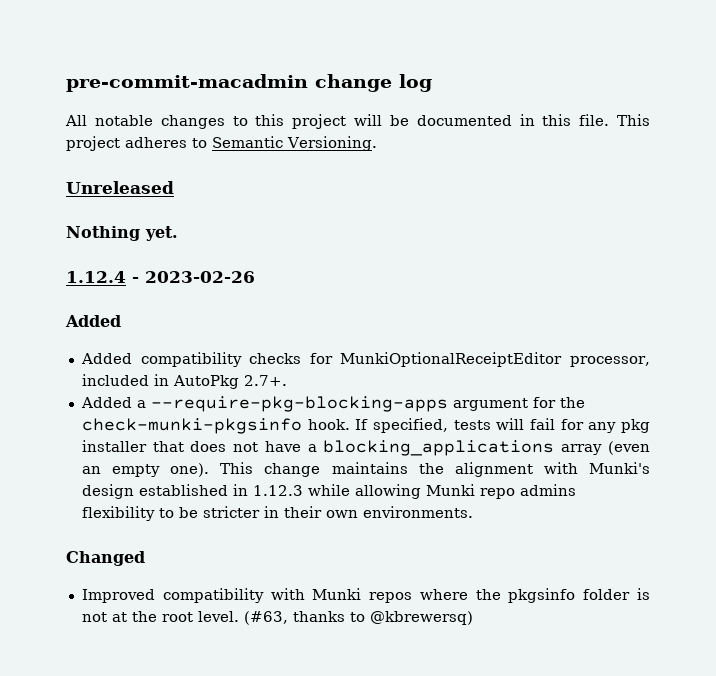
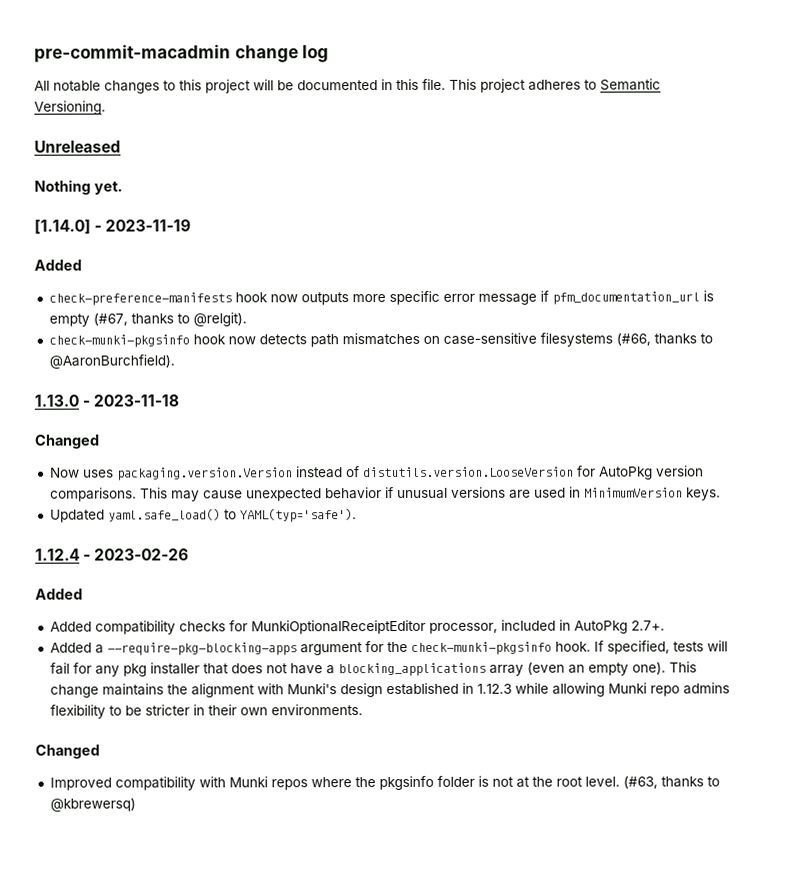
(178, 233) none -> [34,219,192,234] [34,259,82,271] [48,290,714,306] [48,312,247,327] [48,332,713,348] [48,354,175,369] [34,394,180,407] [34,434,100,449] [49,465,704,481] [49,486,721,502] [49,508,357,523] // [1.14.0] - 2023-11-19 // Added // check-preference-manifests hook now outputs more specific error message if pfm_documentation_url is empty (#67, thanks to @relgit). // check-munki-pkgsinfo hook now detects path mismatches on case-sensitive filesystems (#66, thanks to @AaronBurchfield). // 1.13.0 - 2023-11-18 // Changed // Now uses packaging.version.Version instead of distutils.version.LooseVersion for AutoPkg version comparisons. This may cause unexpected behavior if unusual versions are used in MinimumVersion keys. // Updated yaml.safe_load() to YAML(typ='safe').

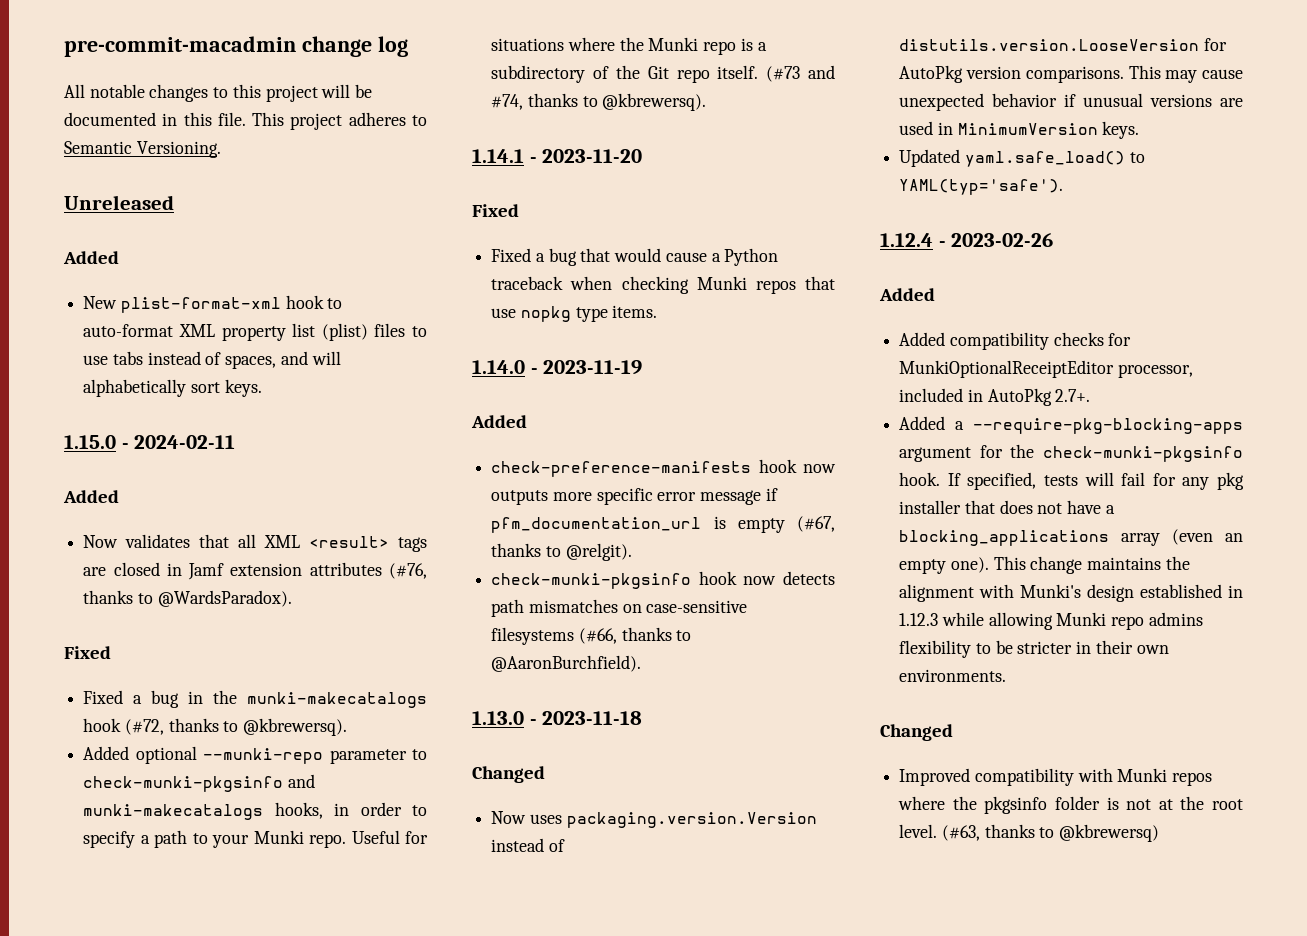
[34,179,123,195] [34,219,91,234] Nothing yet. // [1.14.0] -> [63,251,119,264] [83,295,343,313] [83,323,427,341] [83,351,341,369] [83,379,262,397] [64,435,236,449] [63,490,119,503] [83,534,427,552] [83,562,427,580] [83,590,292,607] [64,646,111,659] [83,690,427,708] [83,718,348,736] [83,746,427,764] [83,774,315,792] [83,802,427,820] [83,830,428,848] [491,37,767,55] [491,65,835,83] [491,93,707,111] [472,149,643,163] [472,204,519,217] [491,248,779,266] [491,276,835,294] [491,305,658,322] [472,360,525,374] Added // New plist-format-xml hook to auto-format XML property list (plist) files to use tabs instead of spaces, and will alphabetically sort keys. // 1.15.0 - 2024-02-11 // Added // Now validates that all XML <result> tags are closed in Jamf extension attributes (#76, thanks to @WardsParadox). // Fixed // Fixed a bug in the munki-makecatalogs hook (#72, thanks to @kbrewersq). // Added optional --munki-repo parameter to check-munki-pkgsinfo and munki-makecatalogs hooks, in order to specify a path to your Munki repo. Useful for situations where the Munki repo is a subdirectory of the Git repo itself. (#73 and #74, thanks to @kbrewersq). // 1.14.1 - 2023-11-20 // Fixed // Fixed a bug that would cause a Python traceback when checking Munki repos that use nopkg type items. // 1.14.0

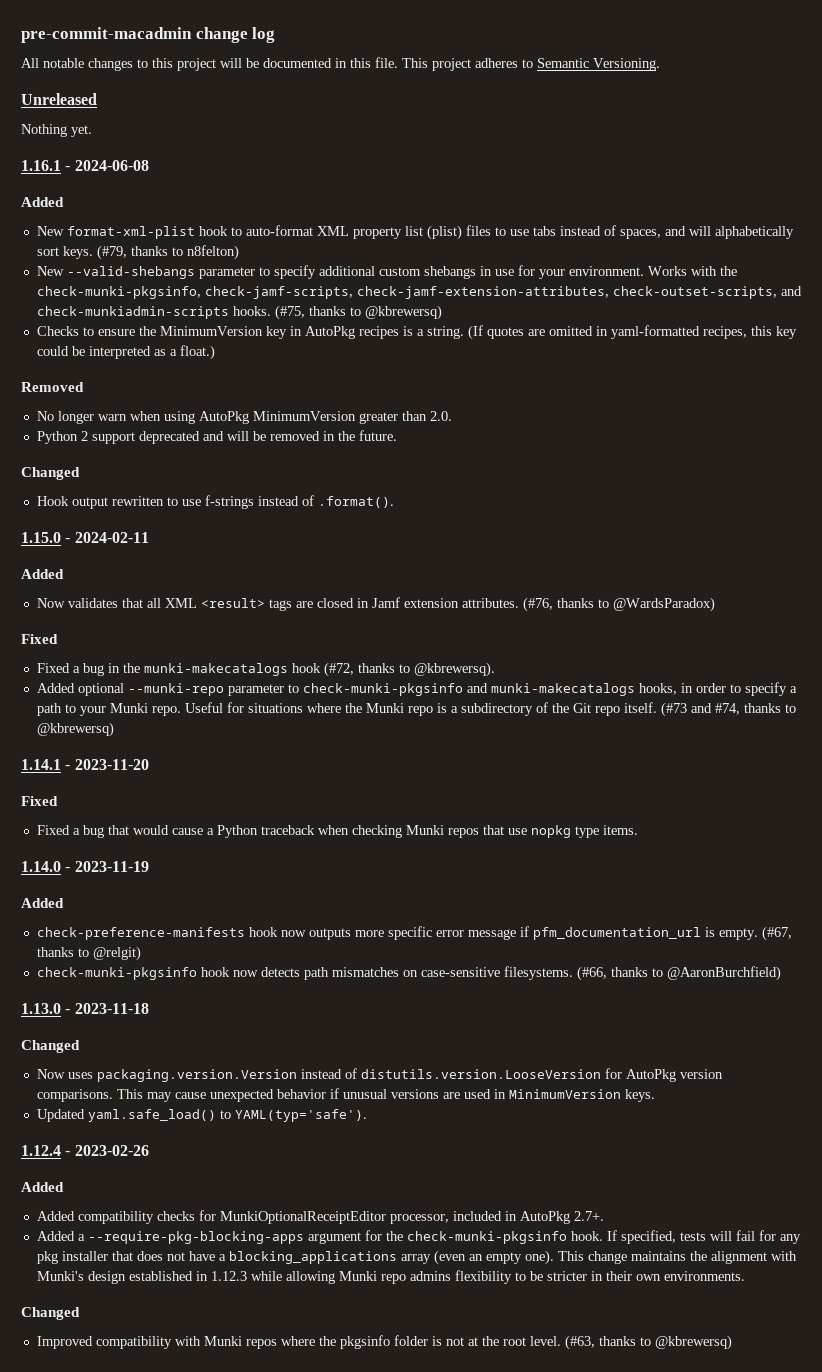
(174, 202) none -> [21,124,92,137] [21,160,149,171] // Nothing yet. // 1.16.1 - 2024-06-08
[120,297,281,313] plist-format-xml -> [66,226,195,239] format-xml-plist
(262, 388) none -> [96,245,239,260] [36,265,737,279] [36,286,802,299] [36,305,442,320] [36,325,797,340] [36,345,215,360] [21,382,84,392] [36,411,452,424] [36,430,397,444] [21,467,80,480] [36,495,394,509] (#79, thanks to n8felton) // New --valid-shebangs parameter to specify additional custom shebangs in use for your environment. Works with the check-munki-pkgsinfo, check-jamf-scripts, check-jamf-extension-attributes, check-outset-scripts, and check-munkiadmin-scripts hooks. (#75, thanks to @kbrewersq) // Checks to ensure the MinimumVersion key in AutoPkg recipes is a string. (If quotes are omitted in yaml-formatted recipes, this key could be interpreted as a float.) // Removed // No longer warn when using AutoPkg MinimumVersion greater than 2.0. // Python 2 support deprecated and will be removed in the future. // Changed // Hook output rewritten to use f-strings instead of .format().
[309,562,382,576] attributes -> [461,598,519,608] attributes.
[157,590,292,607] @WardsParadox). -> [612,597,715,612] @WardsParadox)
[602,93,707,111] @kbrewersq). -> [36,722,114,737] @kbrewersq)
[737,518,785,533] empty -> [718,928,758,940] empty.
[565,543,632,561] @relgit). -> [92,946,141,961] @relgit)
[491,627,575,645] filesystems -> [503,966,573,980] filesystems.
[491,655,642,672] @AaronBurchfield). -> [666,966,781,981] @AaronBurchfield)

